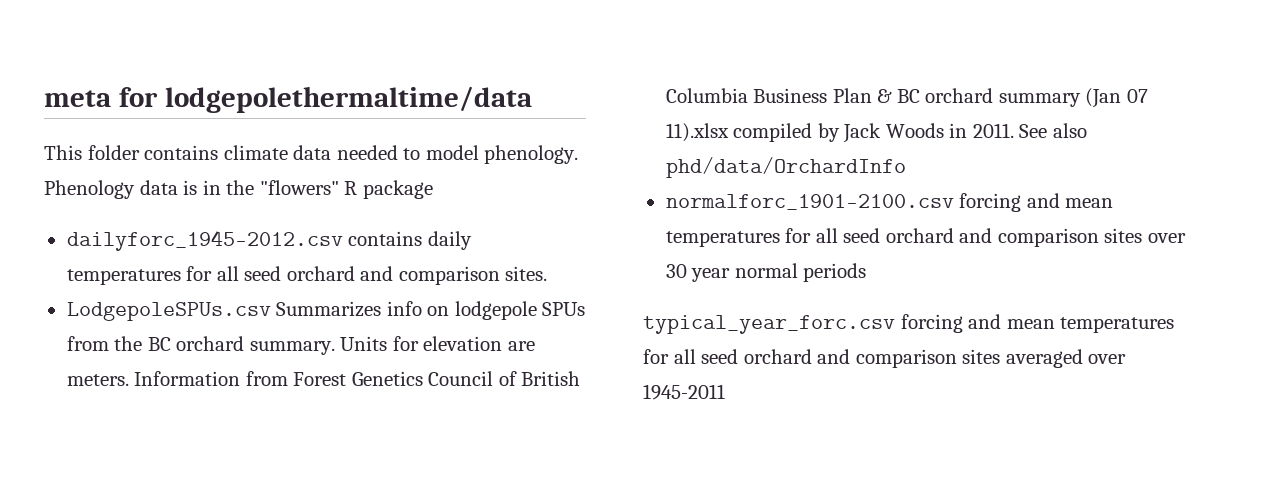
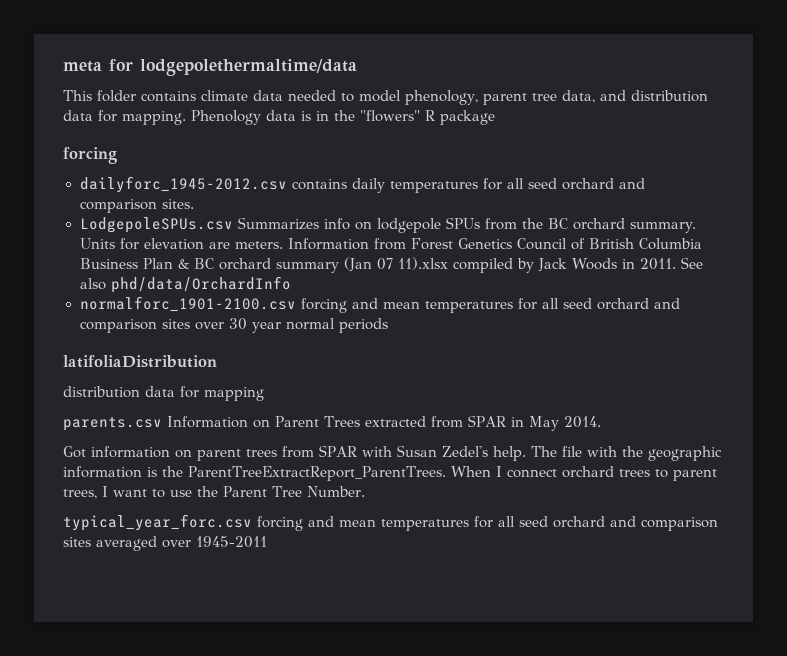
[484,145,579,164] phenology. -> [405,90,708,105] [63,110,186,125] phenology, parent tree data, and distribution data for mapping.
(433, 189) none -> [63,147,117,164] // forcing
(867, 272) none -> [63,355,217,368] [63,386,264,401] [63,415,601,431] [63,445,722,461] [63,466,717,481] [63,486,365,499] // latifoliaDistribution // distribution data for mapping // parents.csv Information on Parent Trees extracted from SPAR in May 2014. // Got information on parent trees from SPAR with Susan Zedel's help. The file with the geographic information is the ParentTreeExtractReport_ParentTrees. When I connect orchard trees to parent trees, I want to use the Parent Tree Number.

